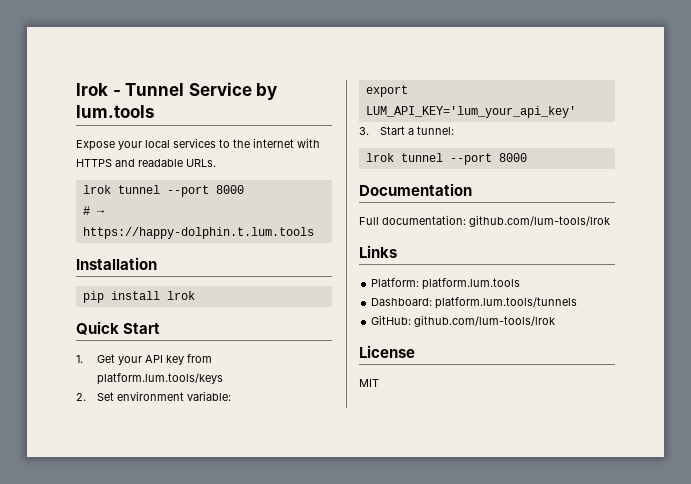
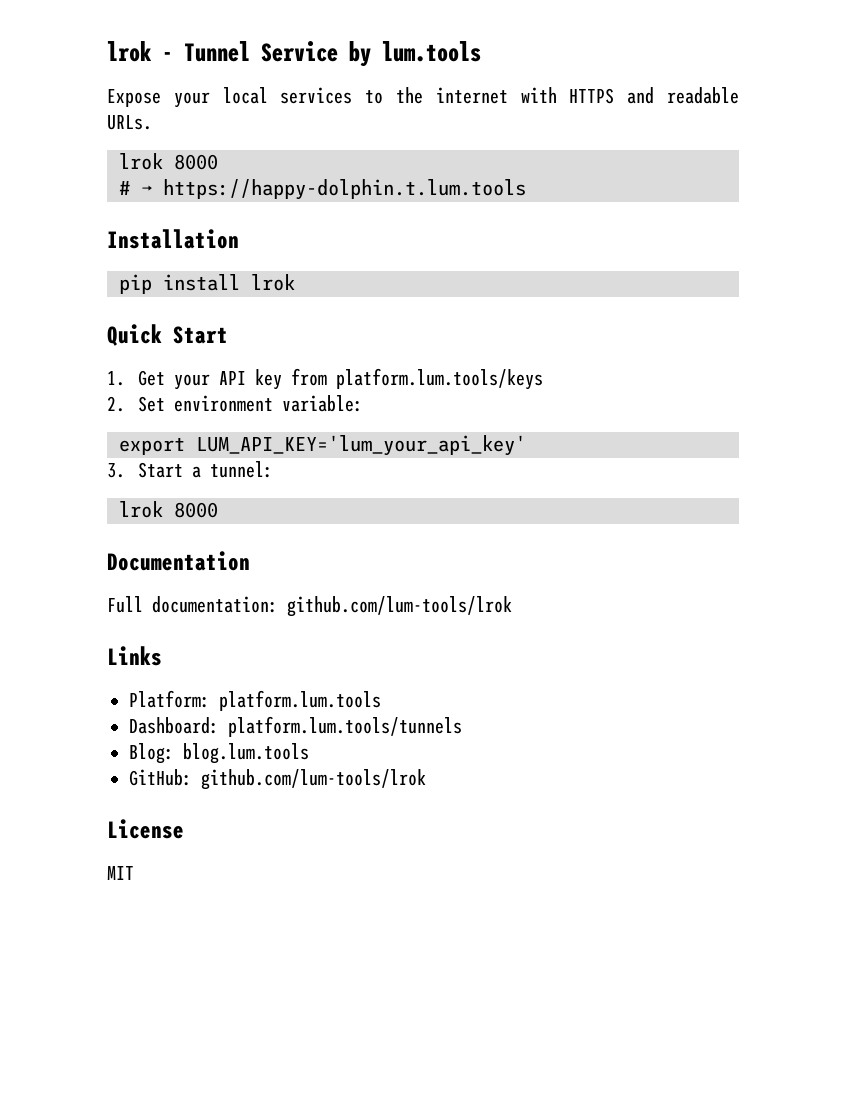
[117,185,209,197] tunnel --port -> (163, 161) none
[400,153,492,165] tunnel --port -> (163, 509) none
(578, 303) none -> [129,743,309,764] // Blog: blog.lum.tools

